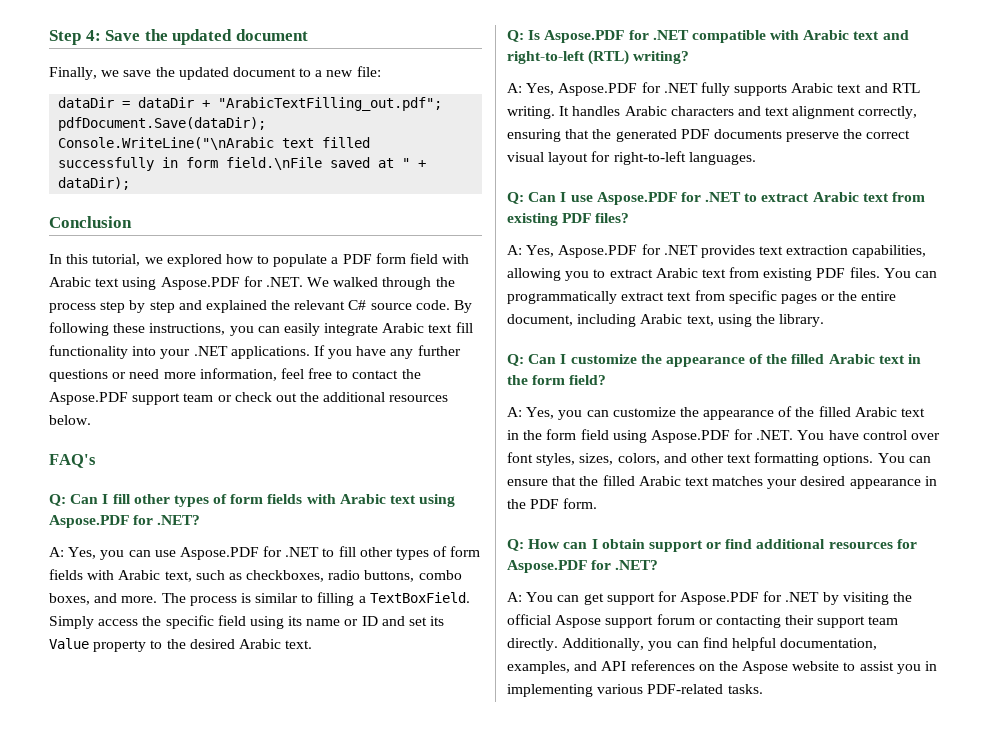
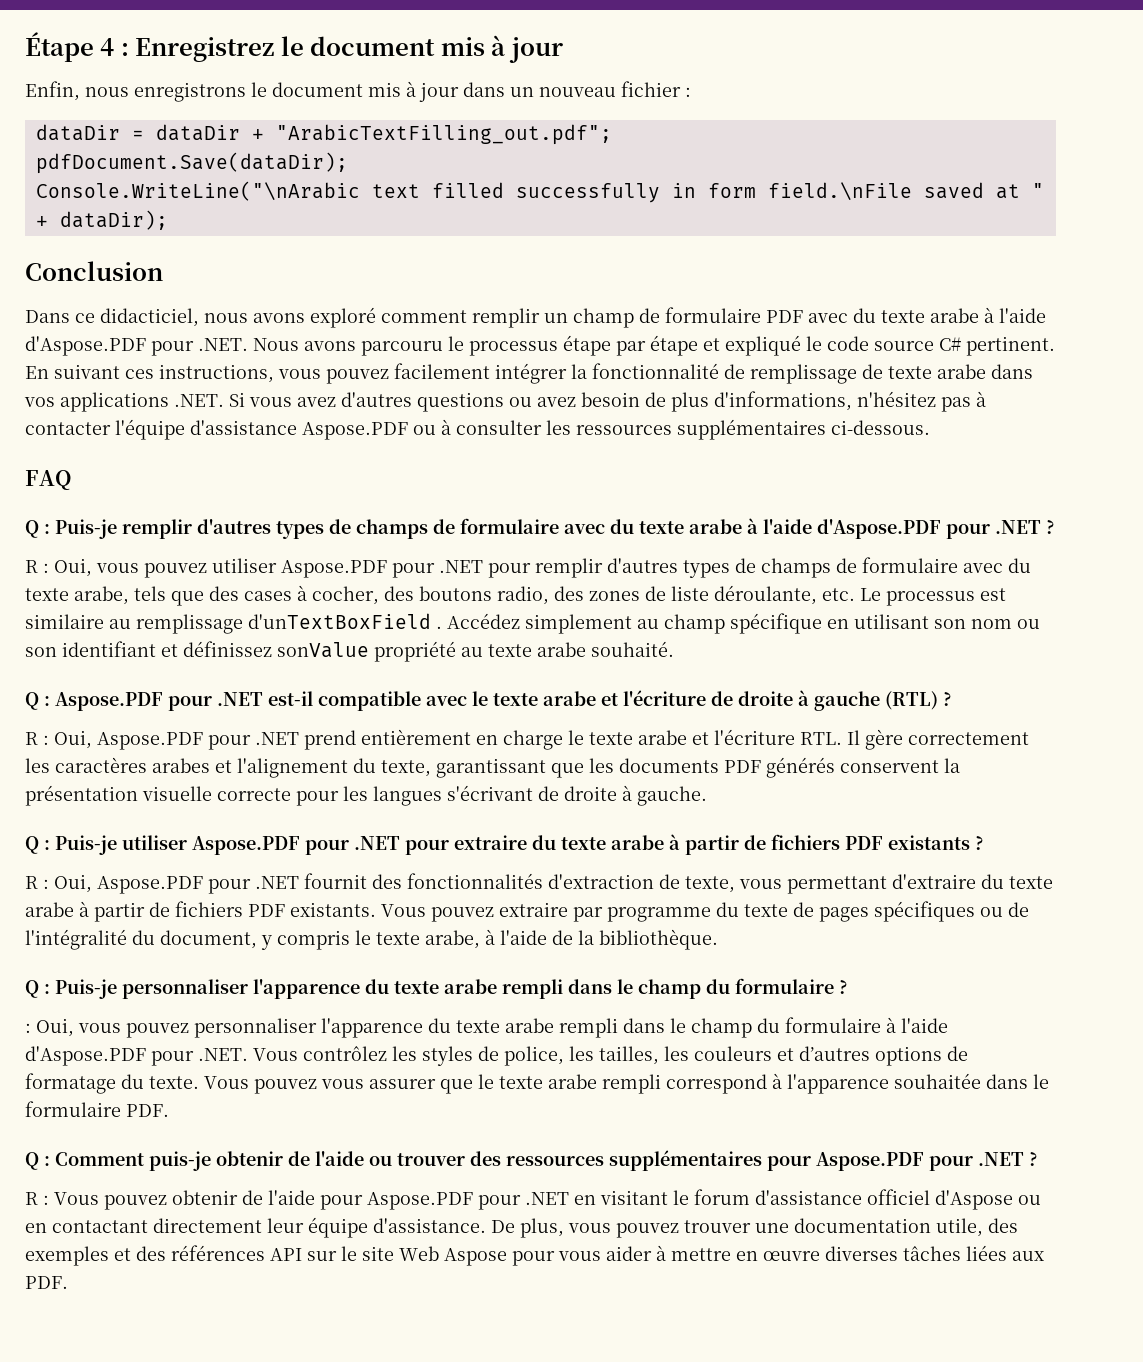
[49,29,308,45] [49,66,381,80] Step 4: Save the updated document // Finally, we save the updated document to a new file: -> [25,32,563,63] [25,81,691,102] Étape 4 : Enregistrez le document mis à jour // Enfin, nous enregistrons le document mis à jour dans un nouveau fichier :
[49,253,470,267] [49,276,455,290] [49,300,473,313] [49,322,473,336] [49,345,461,359] [49,368,421,382] [49,392,449,405] [49,415,91,425] [49,454,96,468] [49,494,456,507] [49,515,201,528] [49,546,481,560] [49,569,462,582] [49,592,470,606] [49,615,445,629] [49,638,313,652] [507,30,909,43] [507,50,690,65] [507,82,920,96] [507,106,918,119] [507,129,911,142] [507,151,756,165] [507,192,926,205] [507,213,630,226] [507,244,927,258] [507,267,938,281] [507,290,897,304] [507,314,825,327] [507,354,922,367] [507,375,607,385] [507,406,926,420] [507,429,941,443] [507,452,931,466] [507,475,937,489] [507,498,598,509] [507,539,917,552] [507,560,659,573] [507,591,913,605] [507,614,899,628] [507,637,878,651] [507,660,938,674] [507,684,763,697] In this tutorial, we explored how to populate a PDF form field with Arabic text using Aspose.PDF for .NET. We walked through the process step by step and explained the relevant C# source code. By following these instructions, you can easily integrate Arabic text fill functionality into your .NET applications. If you have any further questions or need more information, feel free to contact the Aspose.PDF support team or check out the additional resources below. // FAQ's // Q: Can I fill other types of form fields with Arabic text using Aspose.PDF for .NET? // A: Yes, you can use Aspose.PDF for .NET to fill other types of form fields with Arabic text, such as checkboxes, radio buttons, combo boxes, and more. The process is similar to filling a TextBoxField. Simply access the specific field using its name or ID and set its Value property to the desired Arabic text. // Q: Is Aspose.PDF for .NET compatible with Arabic text and right-to-left (RTL) writing? // A: Yes, Aspose.PDF for .NET fully supports Arabic text and RTL writing. It handles Arabic characters and text alignment correctly, ensuring that the generated PDF documents preserve the correct visual layout for right-to-left languages. // Q: Can I use Aspose.PDF for .NET to extract Arabic text from existing PDF files? // A: Yes, Aspose.PDF for .NET provides text extraction capabilities, allowing you to extract Arabic text from existing PDF files. You can programmatically extract text from specific pages or the entire document, including Arabic text, using the library. // Q: Can I customize the appearance of the filled Arabic text in the form field? // A: Yes, you can customize the appearance of the filled Arabic text in the form field using Aspose.PDF for .NET. You have control over font styles, sizes, colors, and other text formatting options. You can ensure that the filled Arabic text matches your desired appearance in the PDF form. // Q: How can I obtain support or find additional resources for Aspose.PDF for .NET? // A: You can get support for Aspose.PDF for .NET by visiting the official Aspose support forum or contacting their support team directly. Additionally, you can find helpful documentation, examples, and API references on the Aspose website to assist you in implementing various PDF-related tasks. -> [25,307,1046,328] [25,335,1055,356] [25,363,1033,384] [24,391,986,412] [25,419,930,440] [25,470,71,490] [25,518,1055,539] [25,557,1031,578] [25,585,1006,606] [25,613,1040,634] [25,641,674,662] [25,690,952,711] [25,729,1029,750] [25,757,960,778] [25,785,707,806] [25,834,984,855] [25,873,1053,894] [25,901,1029,922] [25,929,718,950] [25,978,848,999] [25,1017,948,1038] [25,1046,968,1066] [25,1073,1049,1094] [25,1101,169,1117] [25,1150,1038,1171] [25,1189,1041,1210] [25,1217,1018,1238] [25,1245,1044,1266] [25,1276,68,1289] Dans ce didacticiel, nous avons exploré comment remplir un champ de formulaire PDF avec du texte arabe à l'aide d'Aspose.PDF pour .NET. Nous avons parcouru le processus étape par étape et expliqué le code source C# pertinent. En suivant ces instructions, vous pouvez facilement intégrer la fonctionnalité de remplissage de texte arabe dans vos applications .NET. Si vous avez d'autres questions ou avez besoin de plus d'informations, n'hésitez pas à contacter l'équipe d'assistance Aspose.PDF ou à consulter les ressources supplémentaires ci-dessous. // FAQ // Q : Puis-je remplir d'autres types de champs de formulaire avec du texte arabe à l'aide d'Aspose.PDF pour .NET ? // R : Oui, vous pouvez utiliser Aspose.PDF pour .NET pour remplir d'autres types de champs de formulaire avec du texte arabe, tels que des cases à cocher, des boutons radio, des zones de liste déroulante, etc. Le processus est similaire au remplissage d'unTextBoxField . Accédez simplement au champ spécifique en utilisant son nom ou son identifiant et définissez sonValue propriété au texte arabe souhaité. // Q : Aspose.PDF pour .NET est-il compatible avec le texte arabe et l'écriture de droite à gauche (RTL) ? // R : Oui, Aspose.PDF pour .NET prend entièrement en charge le texte arabe et l'écriture RTL. Il gère correctement les caractères arabes et l'alignement du texte, garantissant que les documents PDF générés conservent la présentation visuelle correcte pour les langues s'écrivant de droite à gauche. // Q : Puis-je utiliser Aspose.PDF pour .NET pour extraire du texte arabe à partir de fichiers PDF existants ? // R : Oui, Aspose.PDF pour .NET fournit des fonctionnalités d'extraction de texte, vous permettant d'extraire du texte arabe à partir de fichiers PDF existants. Vous pouvez extraire par programme du texte de pages spécifiques ou de l'intégralité du document, y compris le texte arabe, à l'aide de la bibliothèque. // Q : Puis-je personnaliser l'apparence du texte arabe rempli dans le champ du formulaire ? // : Oui, vous pouvez personnaliser l'apparence du texte arabe rempli dans le champ du formulaire à l'aide d'Aspose.PDF pour .NET. Vous contrôlez les styles de police, les tailles, les couleurs et d’autres options de formatage du texte. Vous pouvez vous assurer que le texte arabe rempli correspond à l'apparence souhaitée dans le formulaire PDF. // Q : Comment puis-je obtenir de l'aide ou trouver des ressources supplémentaires pour Aspose.PDF pour .NET ? // R : Vous pouvez obtenir de l'aide pour Aspose.PDF pour .NET en visitant le forum d'assistance officiel d'Aspose ou en contactant directement leur équipe d'assistance. De plus, vous pouvez trouver une documentation utile, des exemples et des références API sur le site Web Aspose pour vous aider à mettre en œuvre diverses tâches liées aux PDF.

